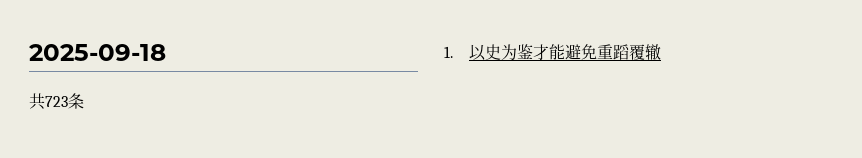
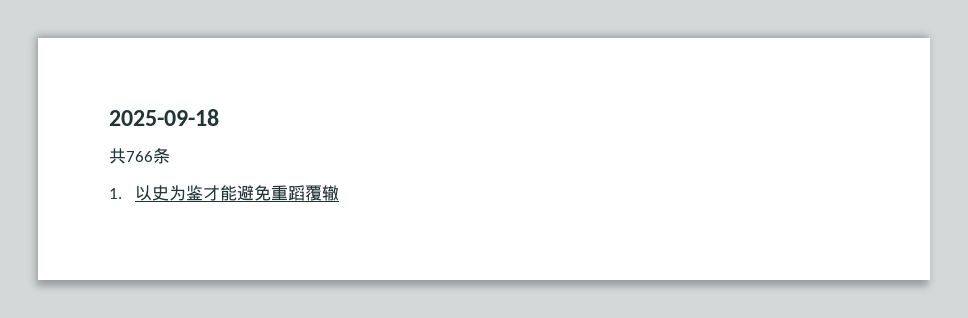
[45,96,68,107] 723 -> [126,151,153,162] 766

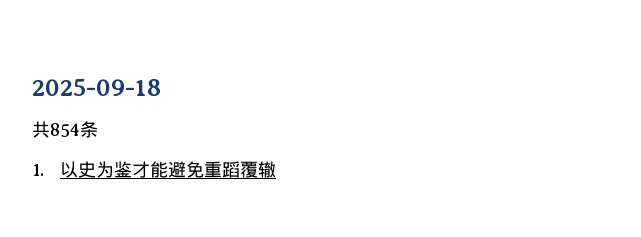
[126,151,153,162] 766 -> [50,123,80,137] 854

